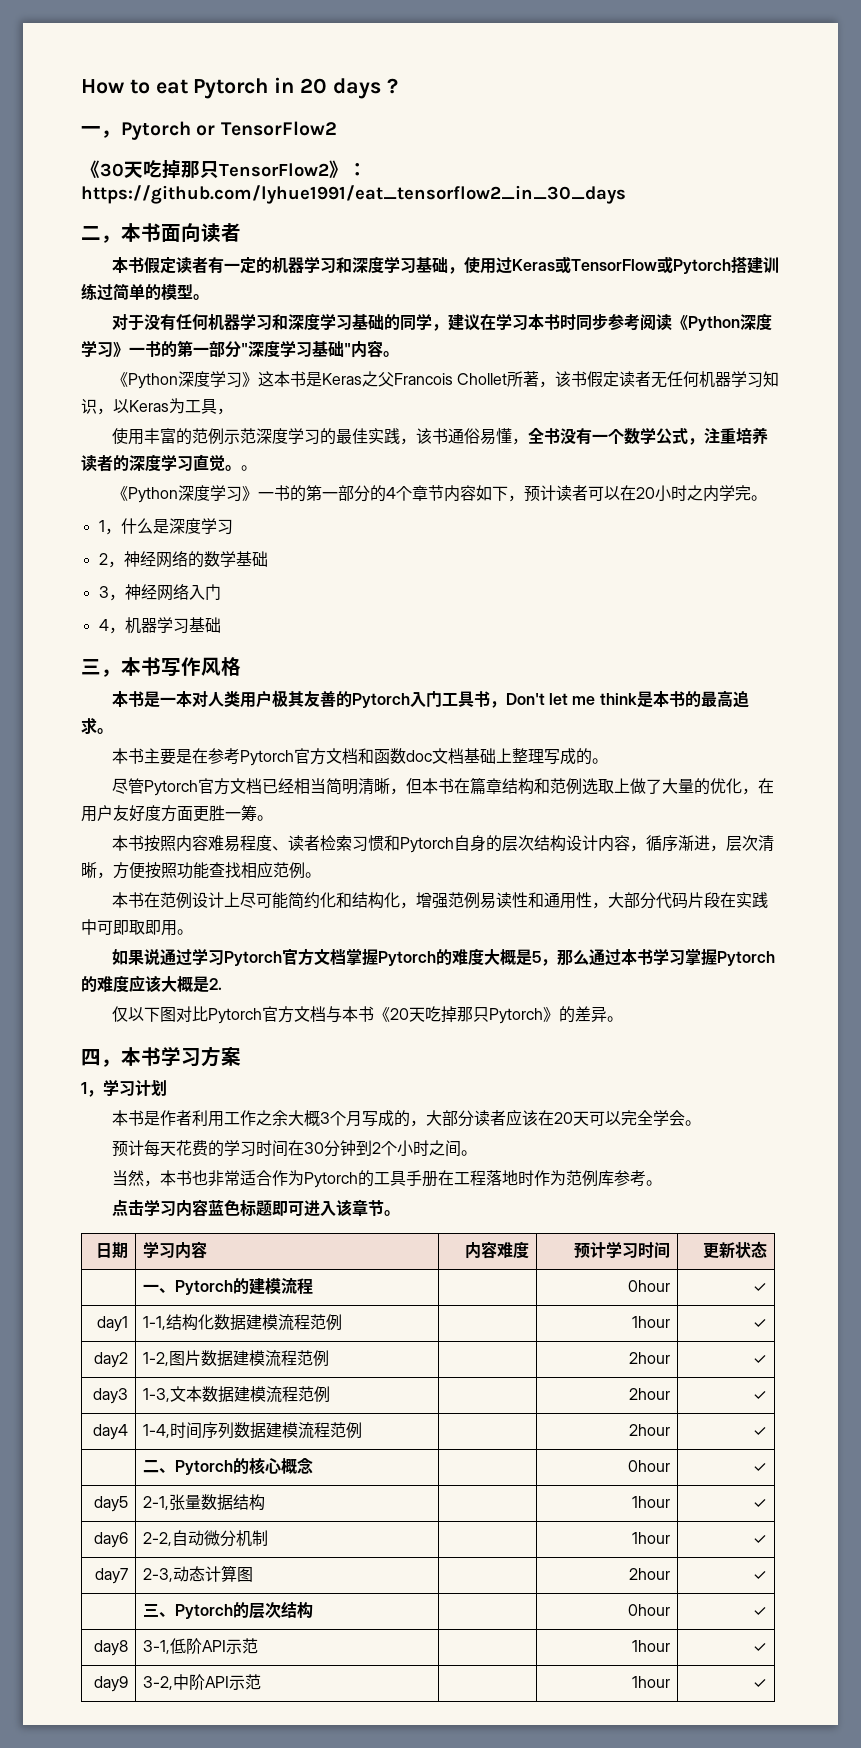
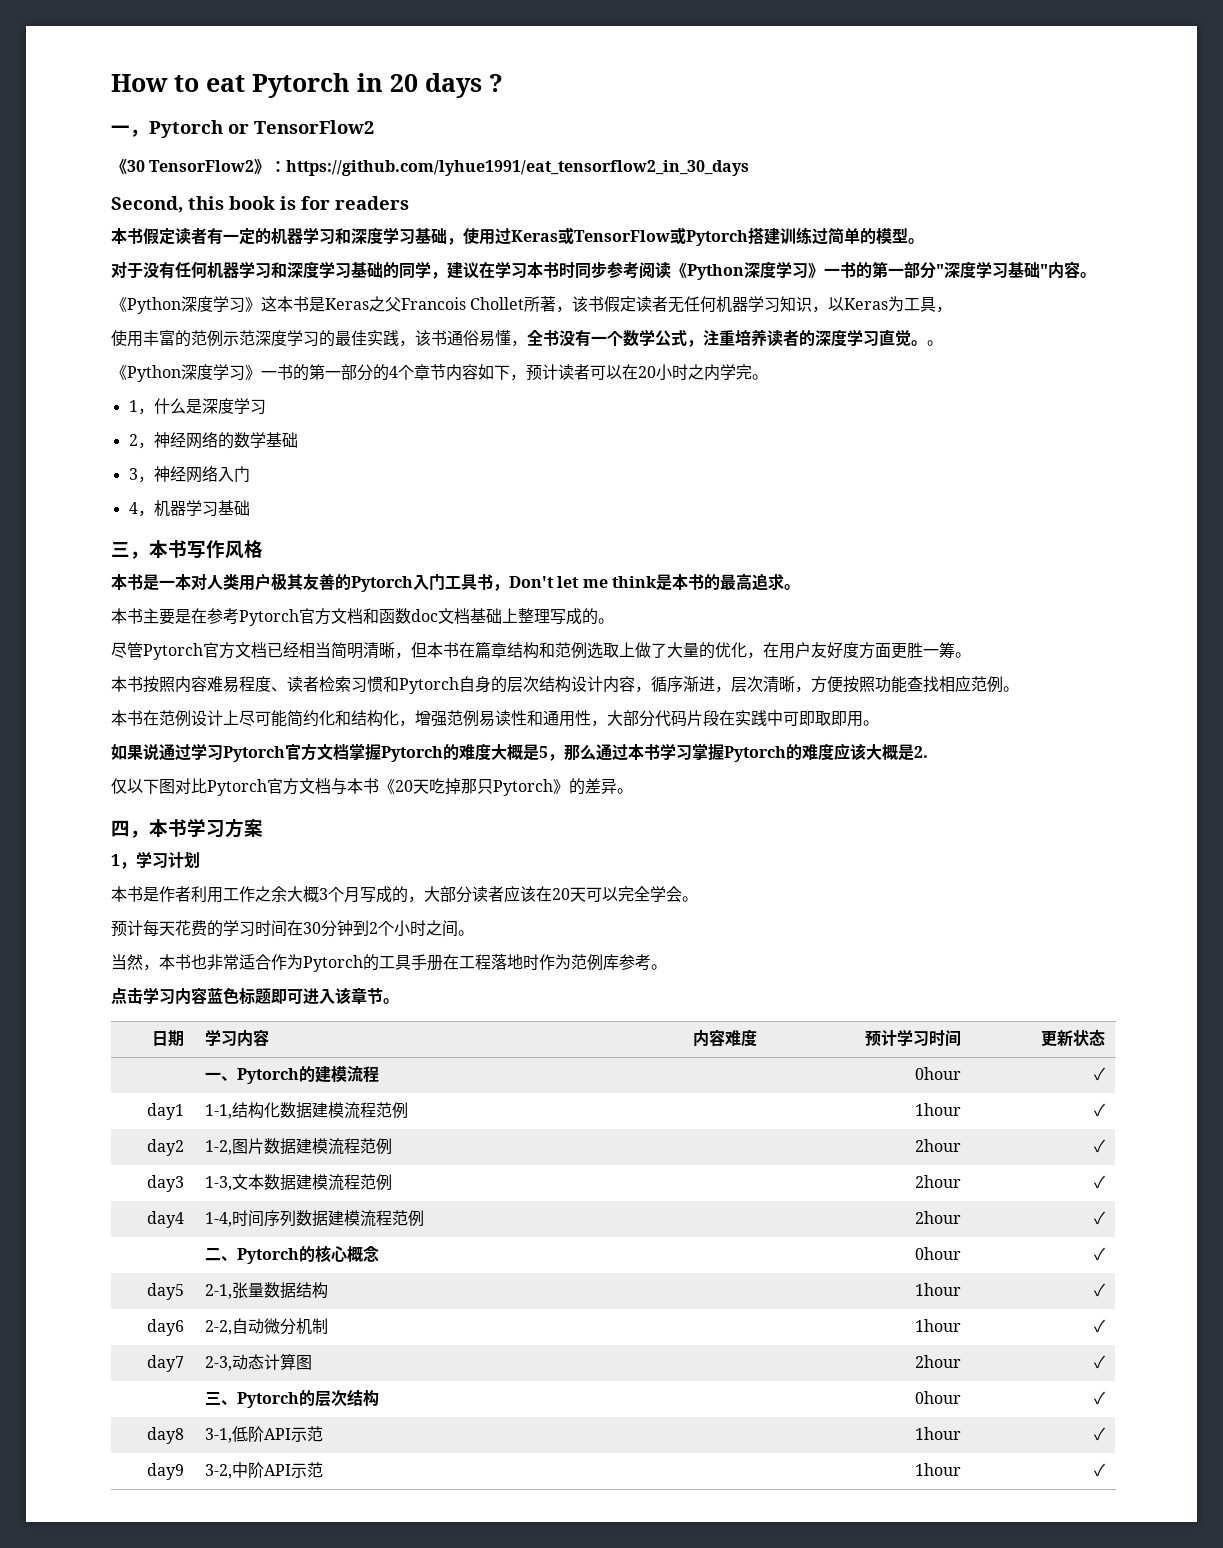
[124,159,219,179] 天吃掉那只 -> (145, 166) none
[81,223,241,243] 二，本书面向读者 -> [111,196,409,213] Second, this book is for readers

